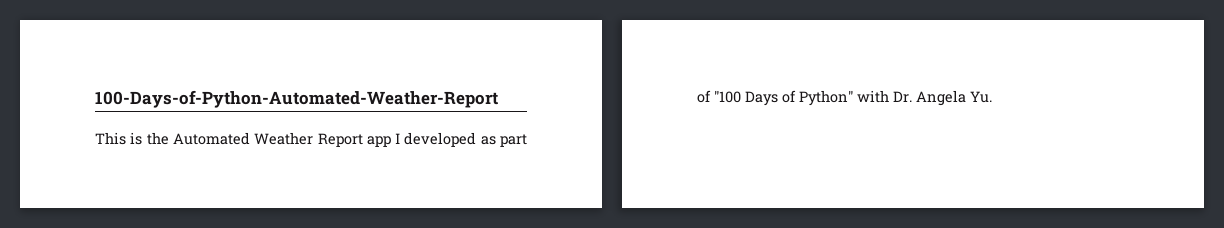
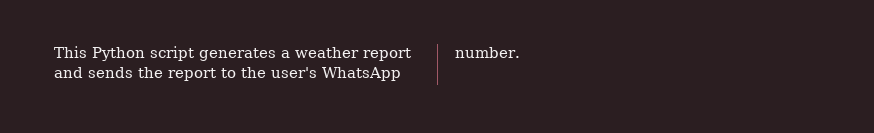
[95,90,498,108] [95,132,527,147] [697,90,992,106] 100-Days-of-Python-Automated-Weather-Report // This is the Automated Weather Report app I developed as part of "100 Days of Python" with Dr. Angela Yu. -> [54,46,411,61] [54,67,401,81] [455,47,520,58] This Python script generates a weather report and sends the report to the user's WhatsApp number.

